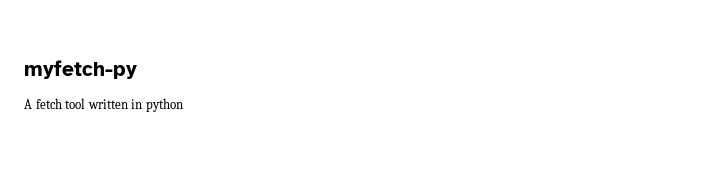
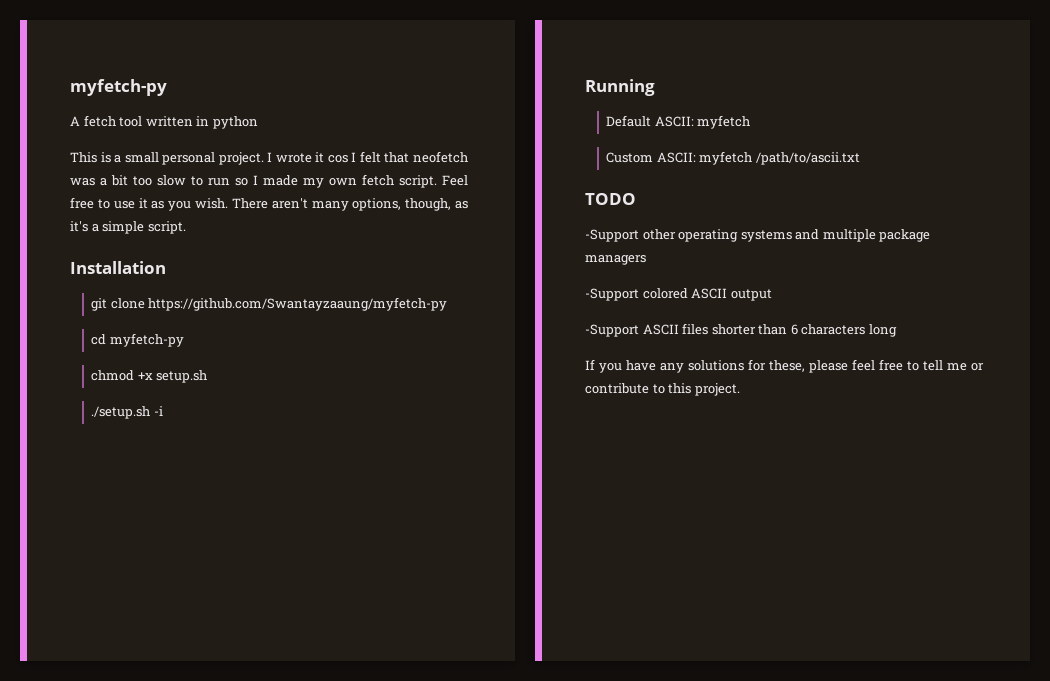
(183, 105) none -> [70,151,469,165] [70,174,468,188] [70,197,468,211] [70,221,186,234] [70,261,166,274] [91,297,448,311] [91,333,184,347] [91,370,208,383] [91,406,163,419] [585,79,655,96] [606,115,751,129] [606,151,860,165] [585,193,636,205] [585,229,931,242] [585,255,646,265] [585,288,772,301] [585,323,897,337] [585,359,984,373] [585,383,740,396] // This is a small personal project. I wrote it cos I felt that neofetch was a bit too slow to run so I made my own fetch script. Feel free to use it as you wish. There aren't many options, though, as it's a simple script. // Installation // git clone https://github.com/Swantayzaaung/myfetch-py // cd myfetch-py // chmod +x setup.sh // ./setup.sh -i // Running // Default ASCII: myfetch // Custom ASCII: myfetch /path/to/ascii.txt // TODO // -Support other operating systems and multiple package managers // -Support colored ASCII output // -Support ASCII files shorter than 6 characters long // If you have any solutions for these, please feel free to tell me or contribute to this project.

